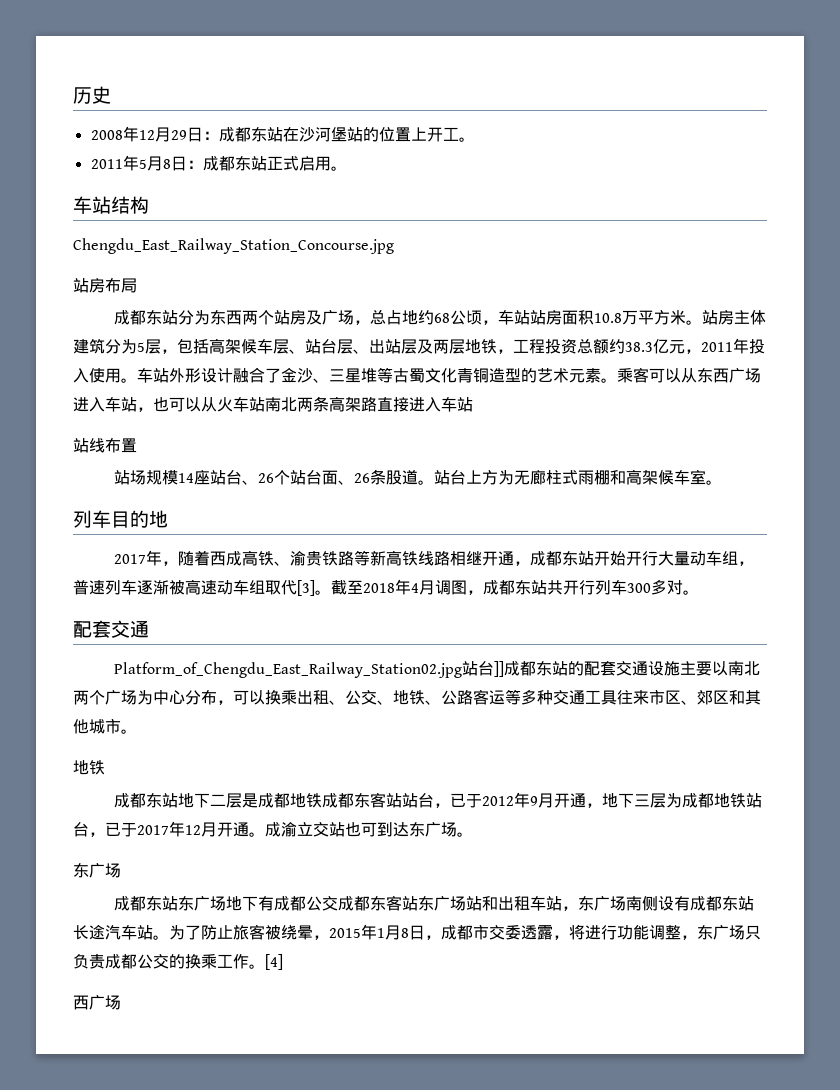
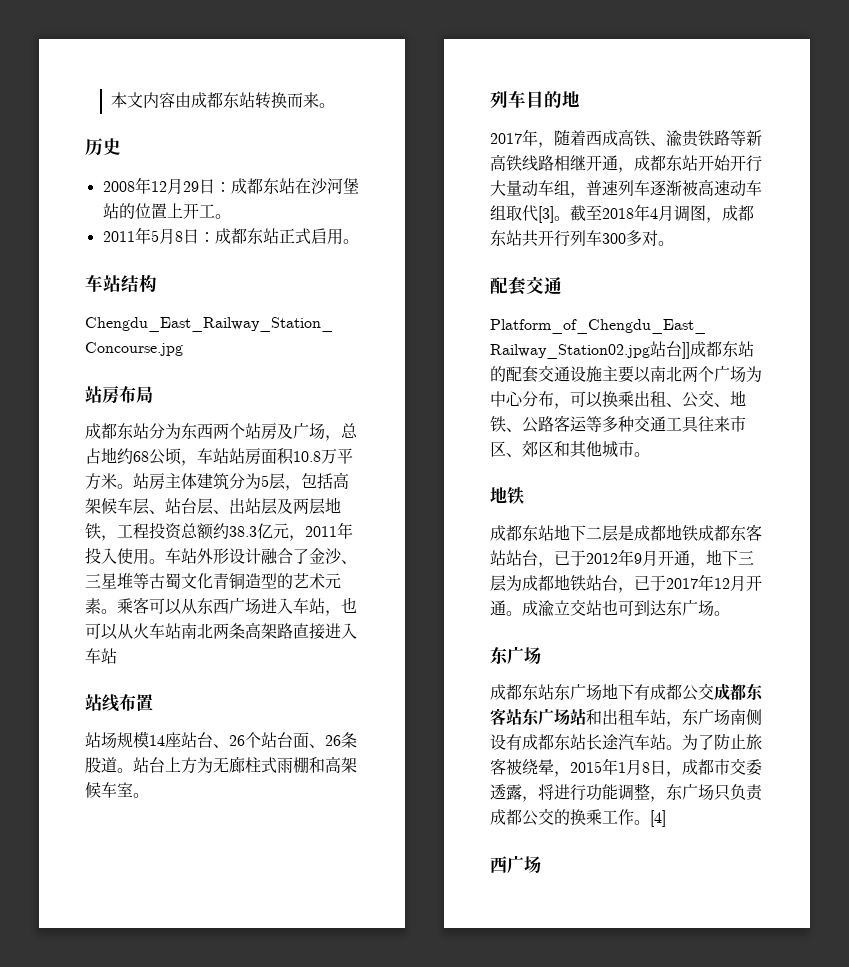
(73, 95) none -> [111,92,336,109] 本文内容由成都东站转换而来。 //

